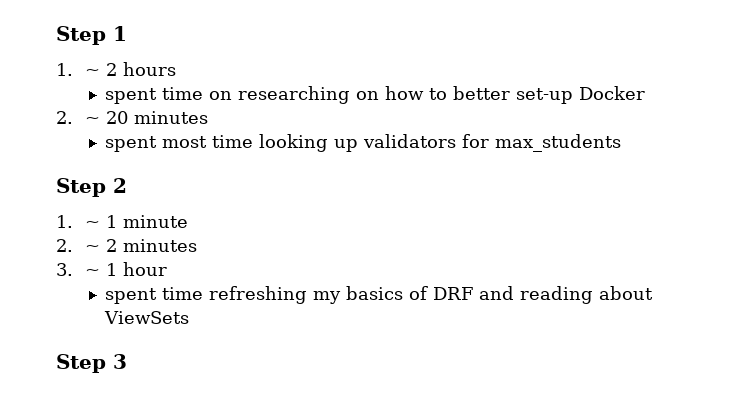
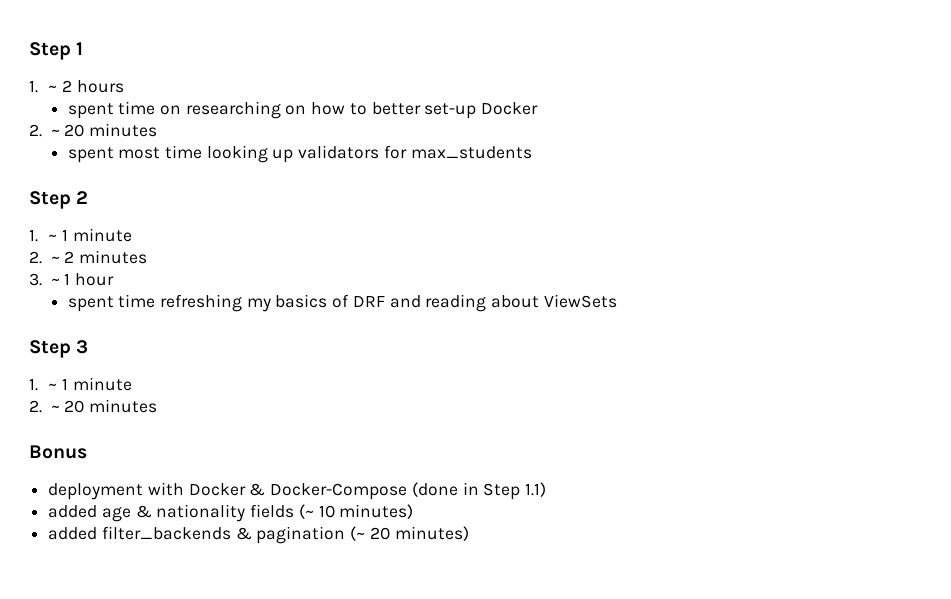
(127, 361) none -> [29,377,132,391] [29,399,158,413] [29,445,87,459] [48,482,547,500] [48,504,414,522] [48,526,469,544] // 1. ~ 1 minute // 2. ~ 20 minutes // Bonus // deployment with Docker & Docker-Compose (done in Step 1.1) // added age & nationality fields (~ 10 minutes) // added filter_backends & pagination (~ 20 minutes)

